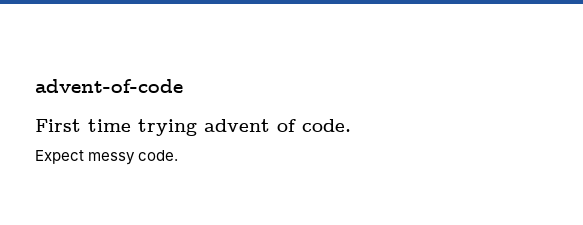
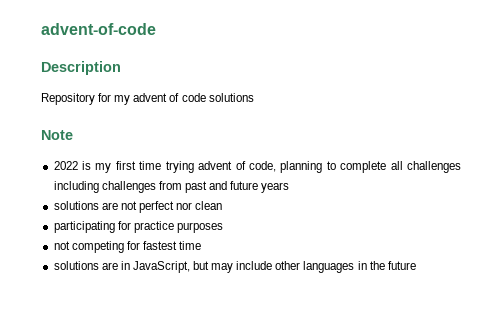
[35,119,351,136] [35,150,179,165] First time trying advent of code. // Expect messy code. -> [41,61,121,75] [41,93,254,105] [41,130,73,140] [53,161,461,173] [53,181,290,193] [53,201,223,213] [53,221,223,233] [53,241,202,253] [53,261,416,273] Description // Repository for my advent of code solutions // Note // 2022 is my first time trying advent of code, planning to complete all challenges including challenges from past and future years // solutions are not perfect nor clean // participating for practice purposes // not competing for fastest time // solutions are in JavaScript, but may include other languages in the future

